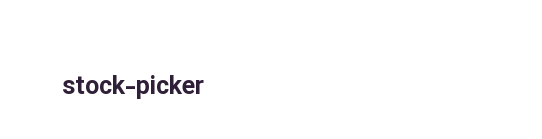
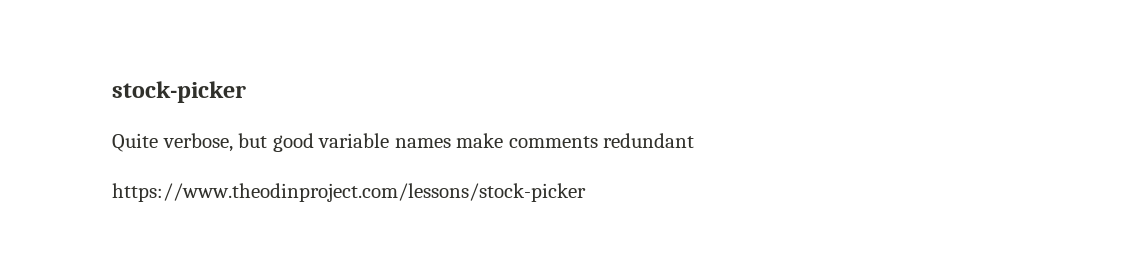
(204, 87) none -> [112,133,695,152] [112,183,586,202] // Quite verbose, but good variable names make comments redundant // https://www.theodinproject.com/lessons/stock-picker

